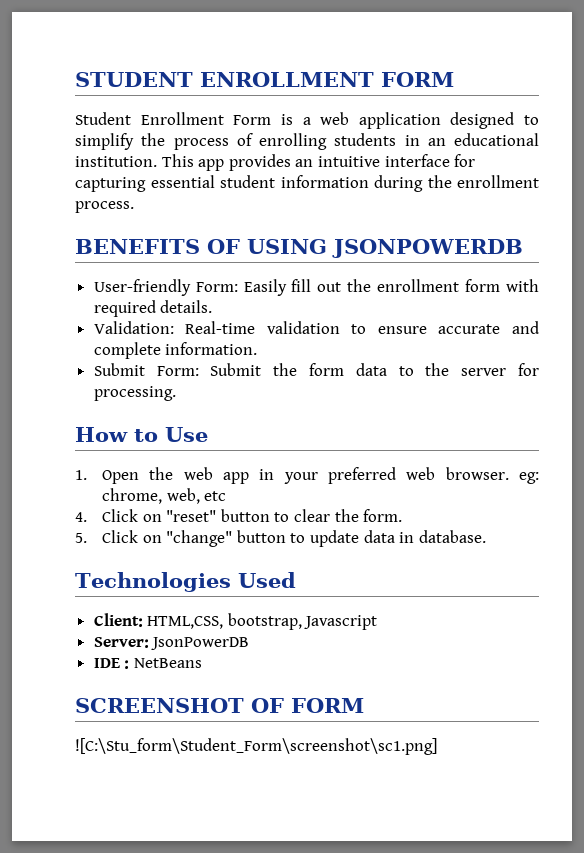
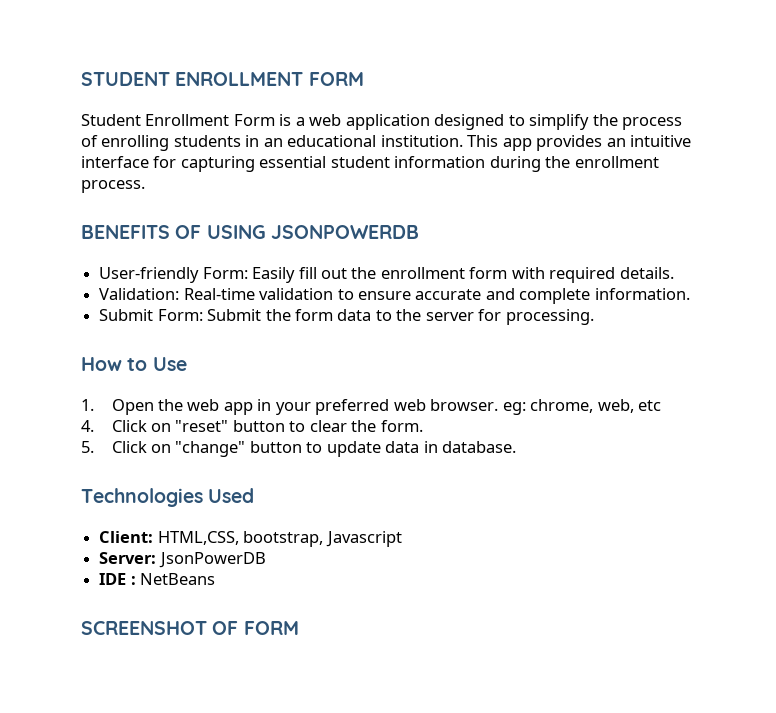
[75,738,437,755] // ![C:\Stu_form\Student_Form\screenshot\sc1.png] -> (299, 628) none

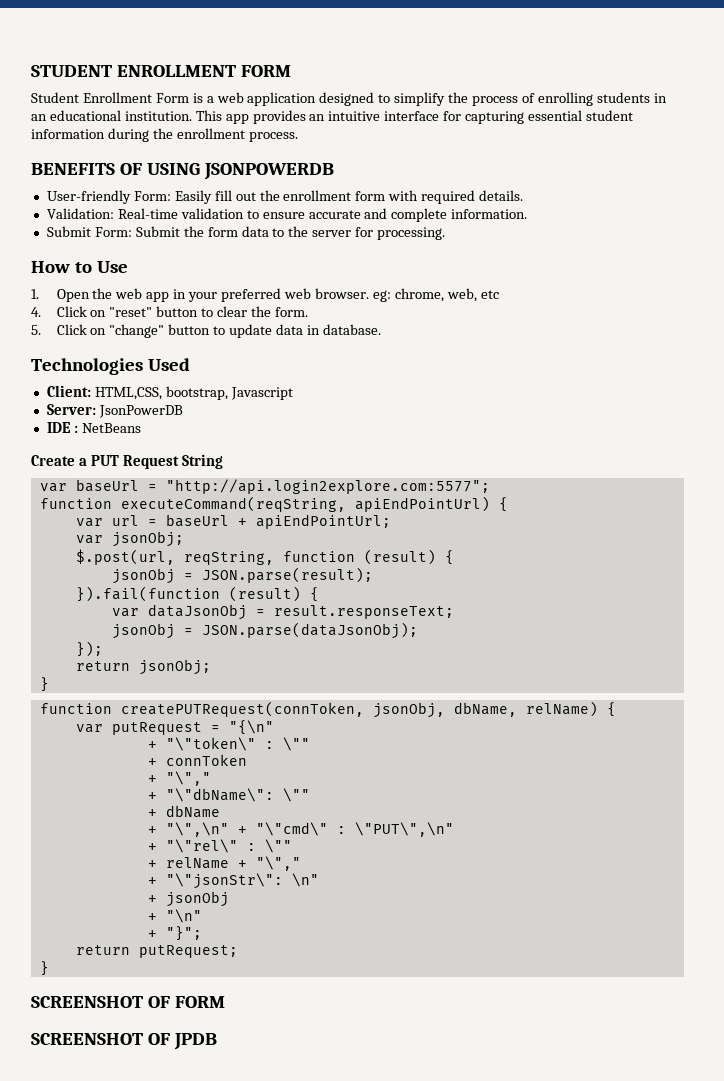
(216, 579) none -> [31,454,223,469] [39,479,490,494] [39,496,508,512] [75,514,391,529] [75,531,184,547] [75,549,454,565] [111,567,373,584] [75,586,319,602] [111,604,454,620] [111,622,418,639] [75,641,103,657] [75,659,211,675] [39,677,49,692] [39,701,616,718] [75,720,274,735] [147,737,310,751] [147,754,247,766] [147,771,211,786] [147,788,310,802] [147,805,220,818] [147,822,454,837] [147,839,292,853] [147,856,301,871] [147,873,319,889] [147,891,229,907] [147,909,202,923] [147,926,202,941] [75,945,238,958] [39,961,49,976] // Create a PUT Request String // var baseUrl = "http://api.login2explore.com:5577"; // function executeCommand(reqString, apiEndPointUrl) { // var url = baseUrl + apiEndPointUrl; // var jsonObj; // $.post(url, reqString, function (result) { // jsonObj = JSON.parse(result); // }).fail(function (result) { // var dataJsonObj = result.responseText; // jsonObj = JSON.parse(dataJsonObj); // }); // return jsonObj; // } // function createPUTRequest(connToken, jsonObj, dbName, relName) { // var putRequest = "{\n" // + "\"token\" : \"" // + connToken // + "\"," // + "\"dbName\": \"" // + dbName // + "\",\n" + "\"cmd\" : \"PUT\",\n" // + "\"rel\" : \"" // + relName + "\"," // + "\"jsonStr\": \n" // + jsonObj // + "\n" // + "}"; // return putRequest; // }
(299, 628) none -> [31,1033,217,1050] // SCREENSHOT OF JPDB

